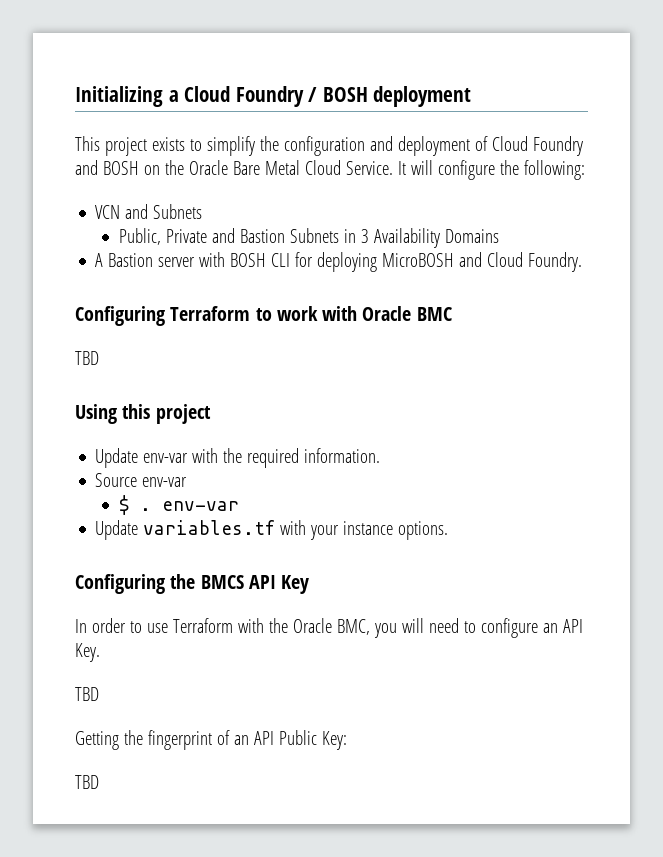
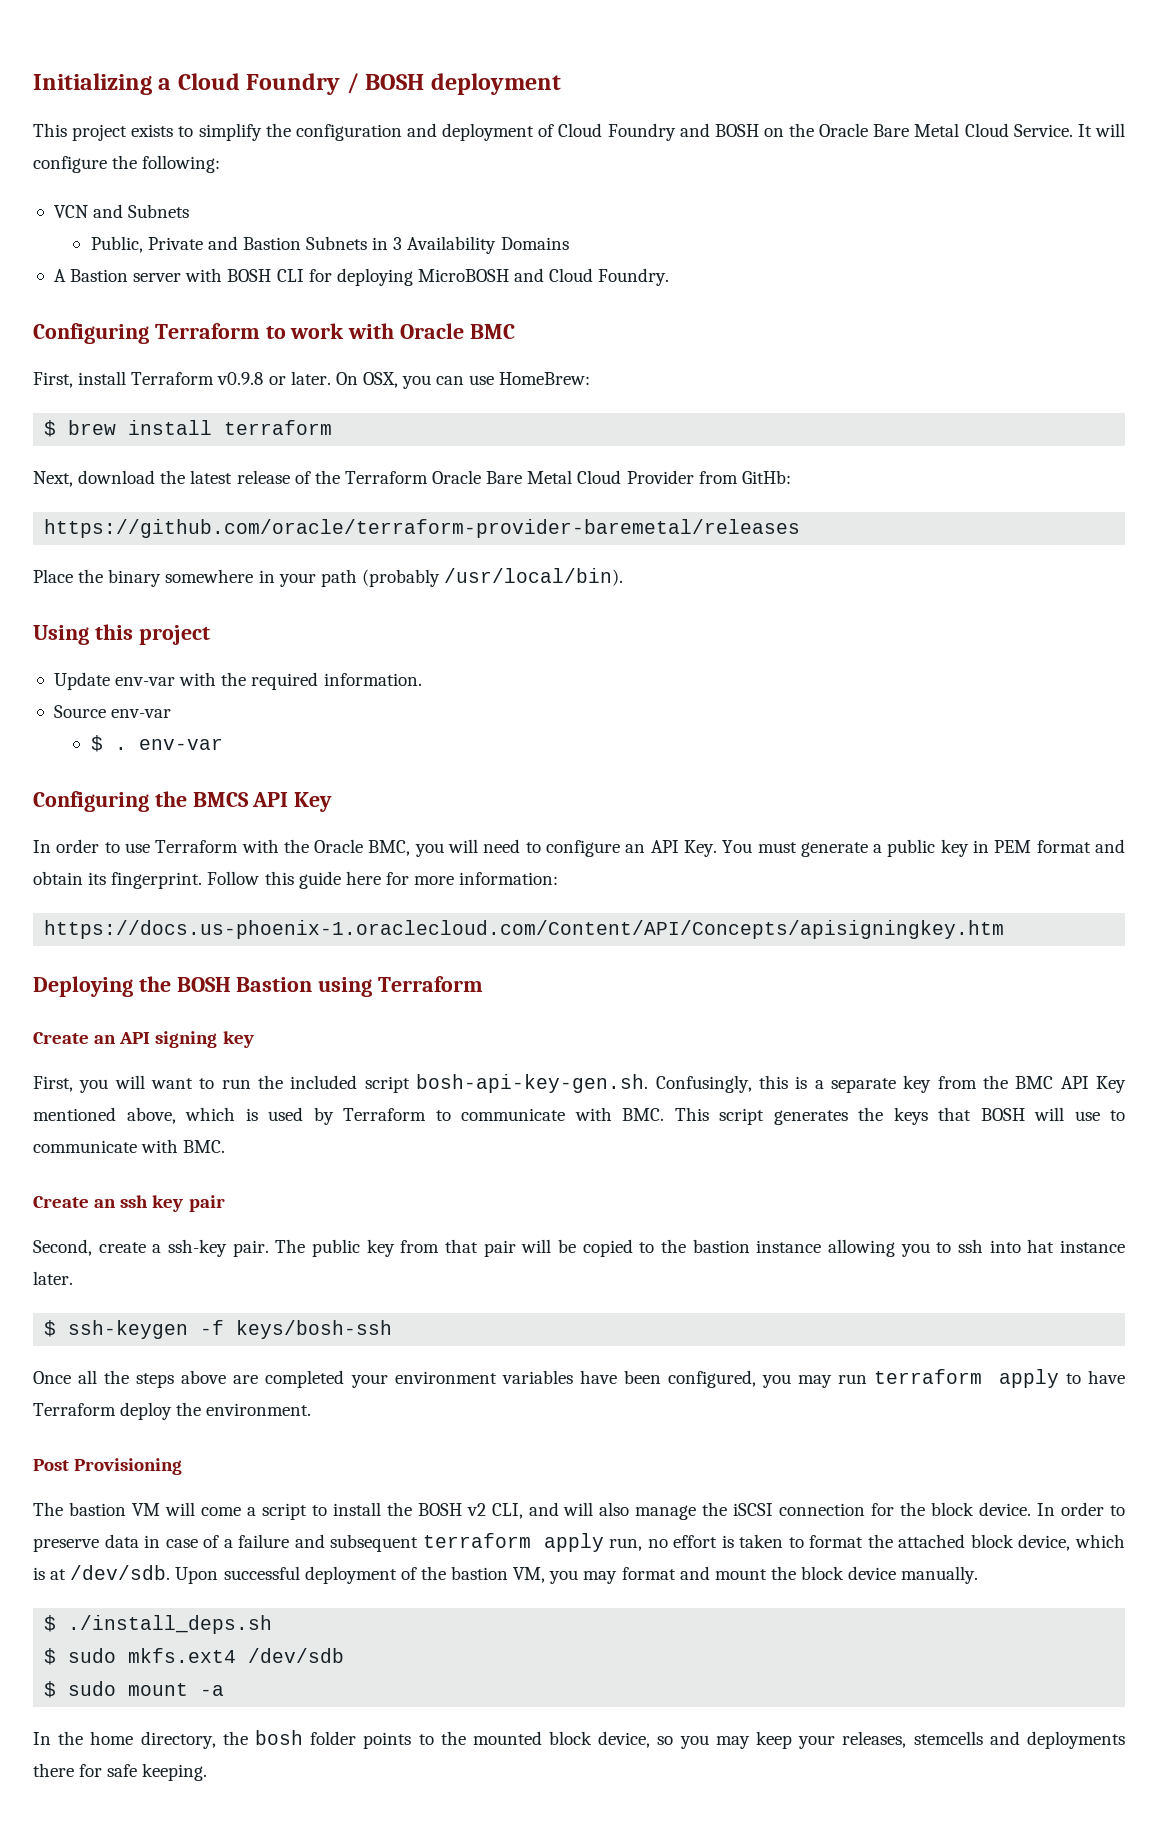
[75,351,99,365] TBD -> [33,371,591,389] [44,420,333,437] [33,470,791,487] [44,519,801,538] [33,568,624,587] First, install Terraform v0.9.8 or later. On OSX, you can use HomeBrew: // $ brew install terraform // Next, download the latest release of the Terraform Oracle Bare Metal Cloud Provider from GitHb: // https://github.com/oracle/terraform-provider-baremetal/releases // Place the binary somewhere in your path (probably /usr/local/bin).
[95,520,449,540] // Update variables.tf with your instance options. -> (223, 744) none
[75,687,99,701] [75,730,347,750] [75,775,99,789] // TBD // Getting the fingerprint of an API Public Key: // TBD -> [722,839,1125,857] [33,871,559,889] [44,920,1005,939] [33,976,484,997] [33,1031,254,1048] [33,1074,1127,1093] [33,1107,1125,1125] [33,1139,226,1153] [33,1195,225,1212] [33,1239,1125,1257] [33,1271,73,1285] [44,1320,393,1339] [33,1369,1125,1388] [33,1402,312,1420] [33,1458,183,1475] [33,1502,1125,1520] [33,1533,1126,1552] [33,1565,979,1584] [44,1615,273,1634] [44,1648,345,1665] [44,1681,225,1698] [33,1730,1125,1749] [33,1763,208,1781] You must generate a public key in PEM format and obtain its fingerprint. Follow this guide here for more information: // https://docs.us-phoenix-1.oraclecloud.com/Content/API/Concepts/apisigningkey.htm // Deploying the BOSH Bastion using Terraform // Create an API signing key // First, you will want to run the included script bosh-api-key-gen.sh. Confusingly, this is a separate key from the BMC API Key mentioned above, which is used by Terraform to communicate with BMC. This script generates the keys that BOSH will use to communicate with BMC. // Create an ssh key pair // Second, create a ssh-key pair. The public key from that pair will be copied to the bastion instance allowing you to ssh into hat instance later. // $ ssh-keygen -f keys/bosh-ssh // Once all the steps above are completed your environment variables have been configured, you may run terraform apply to have Terraform deploy the environment. // Post Provisioning // The bastion VM will come a script to install the BOSH v2 CLI, and will also manage the iSCSI connection for the block device. In order to preserve data in case of a failure and subsequent terraform apply run, no effort is taken to format the attached block device, which is at /dev/sdb. Upon successful deployment of the bastion VM, you may format and mount the block device manually. // $ ./install_deps.sh // $ sudo mkfs.ext4 /dev/sdb // $ sudo mount -a // In the home directory, the bosh folder points to the mounted block device, so you may keep your releases, stemcells and deployments there for safe keeping.

